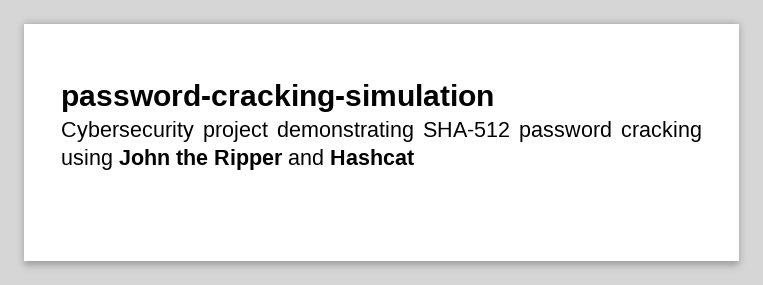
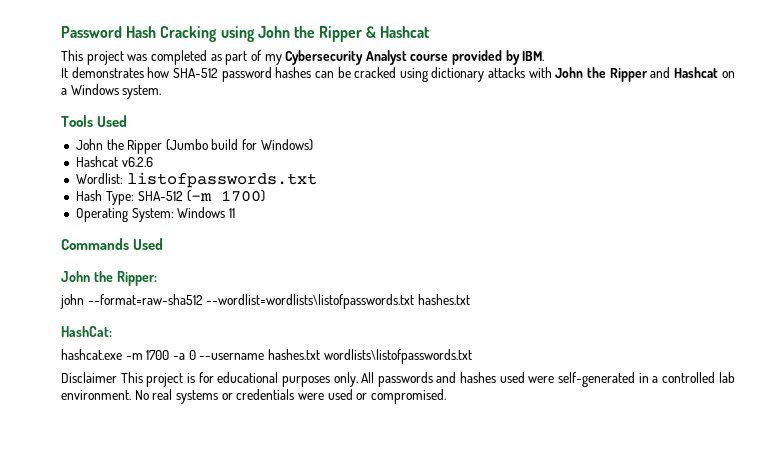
[61,84,494,112] [61,121,702,142] [61,149,113,170] password-cracking-simulation // Cybersecurity project demonstrating SHA-512 password cracking using -> [61,26,431,42] [61,50,545,65] [61,67,552,82] Password Hash Cracking using John the Ripper & Hashcat // This project was completed as part of my Cybersecurity Analyst course provided by IBM. // It demonstrates how SHA-512 password hashes can be cracked using dictionary attacks with
(414, 157) none -> [721,71,735,78] [61,84,162,99] [61,115,128,127] [75,139,313,154] [75,156,153,167] [75,172,317,188] [75,190,265,205] [75,207,235,222] [61,238,164,250] [61,271,157,286] [60,294,470,309] [61,326,112,337] [61,349,472,364] [61,372,735,387] [61,389,446,404] on a Windows system. // Tools Used // John the Ripper (Jumbo build for Windows) // Hashcat v6.2.6 // Wordlist: listofpasswords.txt // Hash Type: SHA-512 (-m 1700) // Operating System: Windows 11 // Commands Used // John the Ripper: // john --format=raw-sha512 --wordlist=wordlists\listofpasswords.txt hashes.txt // HashCat: // hashcat.exe -m 1700 -a 0 --username hashes.txt wordlists\listofpasswords.txt // Disclaimer This project is for educational purposes only. All passwords and hashes used were self-generated in a controlled lab environment. No real systems or credentials were used or compromised.

